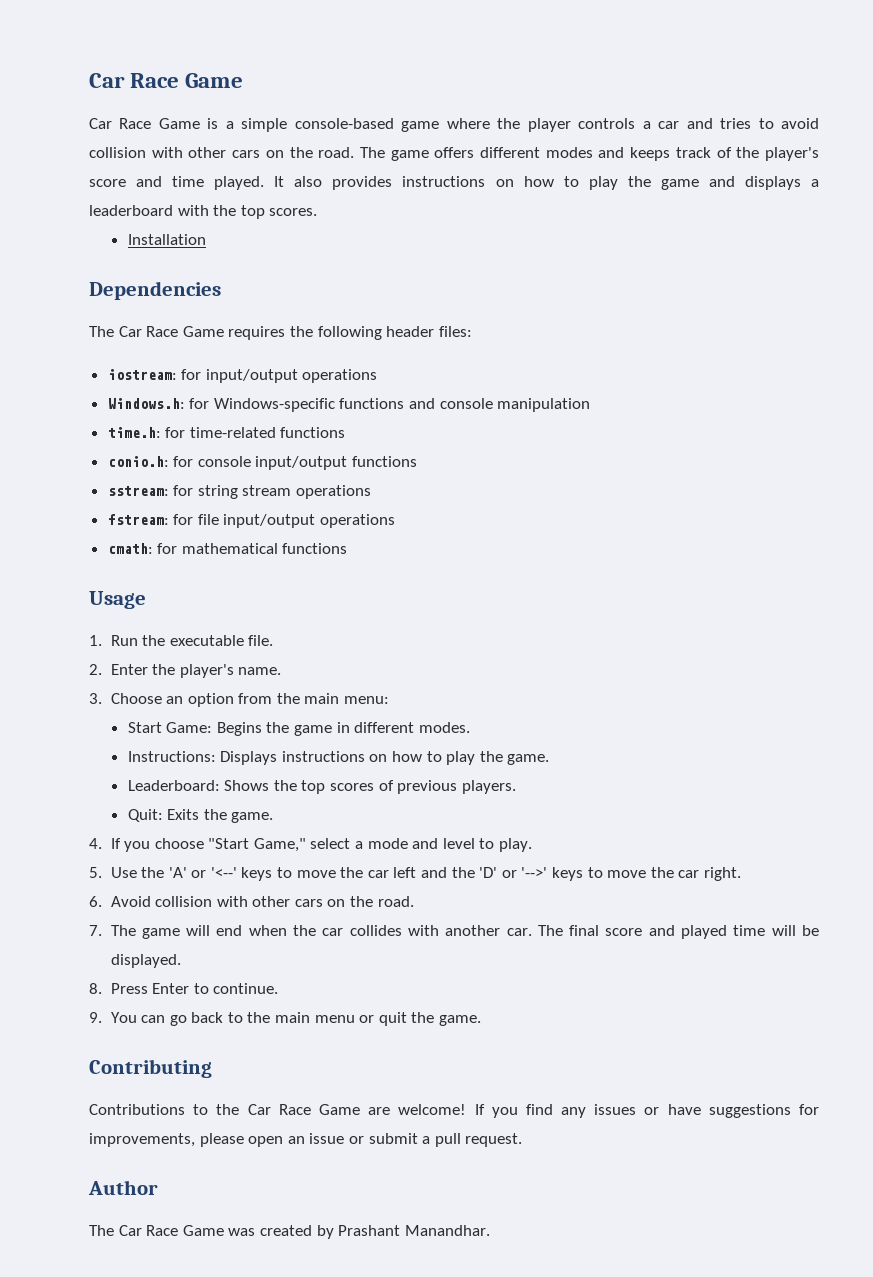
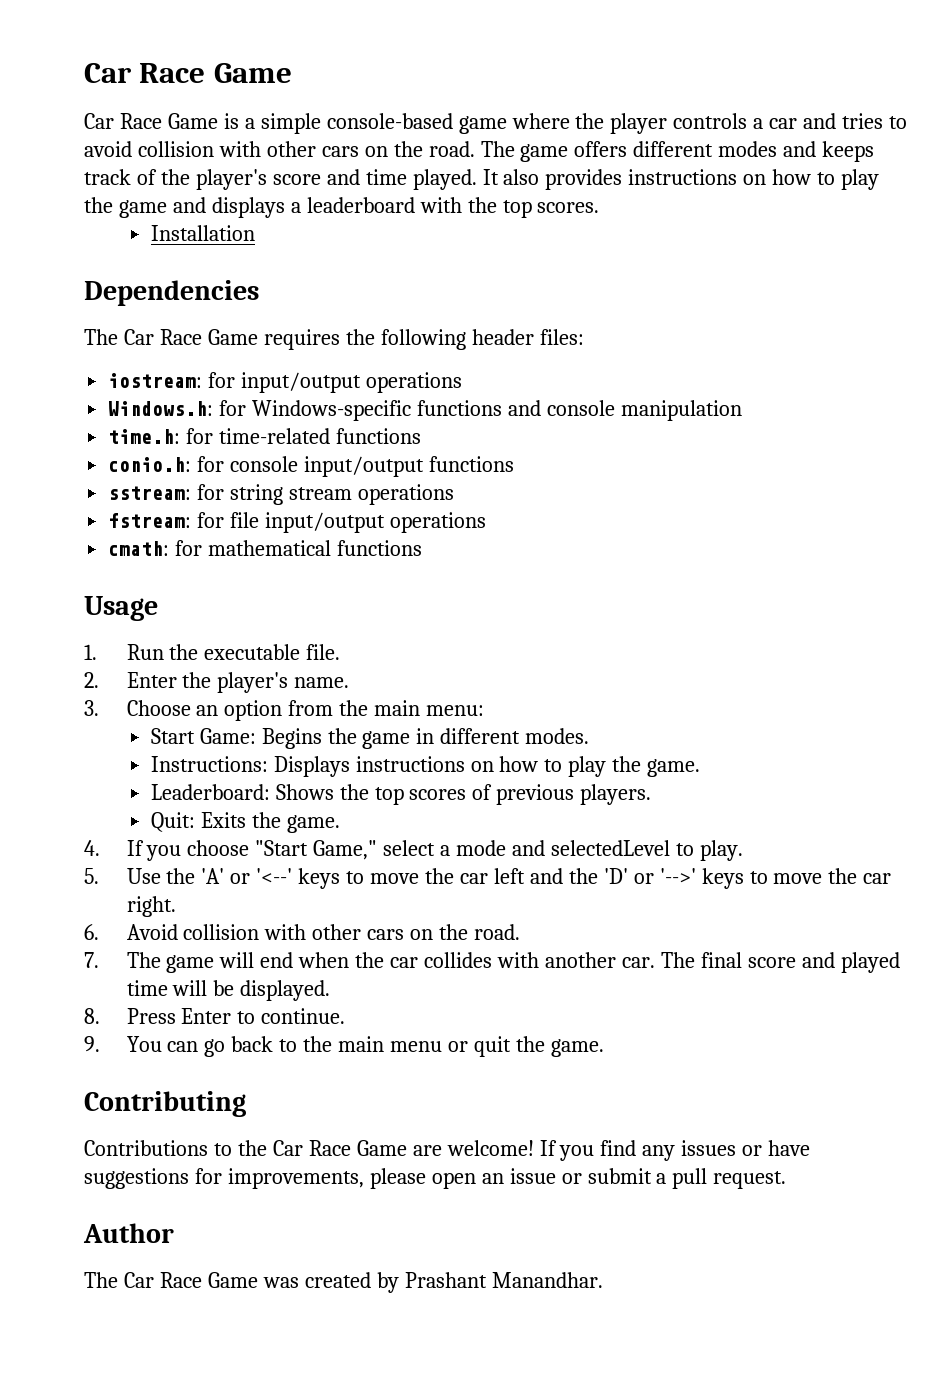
[442,838,475,849] level -> [550,840,670,856] selectedLevel

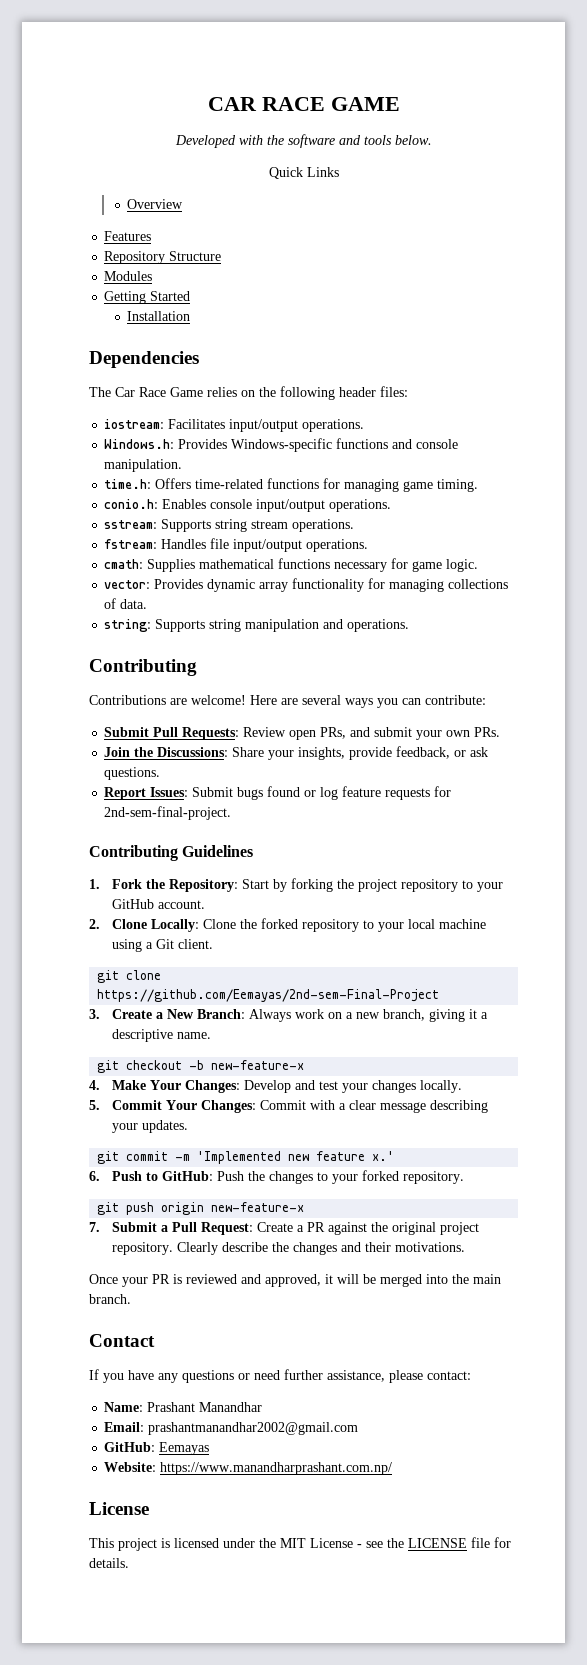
[84,63,292,83] [84,113,908,134] [84,141,875,162] [84,169,880,190] [84,197,600,218] Car Race Game // Car Race Game is a simple console-based game where the player controls a car and tries to avoid collision with other cars on the road. The game offers different modes and keeps track of the player's score and time played. It also provides instructions on how to play the game and displays a leaderboard with the top scores. -> [207,97,400,111] [174,134,432,148] [268,167,339,179] [127,199,184,209] [104,231,152,241] [104,251,222,264] [104,271,153,281] [104,291,191,304] CAR RACE GAME // Developed with the software and tools below. // Quick Links // Overview // Features // Repository Structure // Modules // Getting Started
[263,329,340,350] requires -> [207,387,255,397] relies on
[208,372,463,393] for input/output operations -> [168,419,365,432] Facilitates input/output operations.
[219,400,247,416] for -> [178,439,228,449] Provides
[620,400,742,421] manipulation -> [104,459,183,472] manipulation.
[186,428,214,444] for -> [155,478,192,489] Offers
(422, 436) none -> [323,478,479,492] for managing game timing.
[197,456,225,472] for -> [162,499,207,509] Enables
[428,456,514,472] functions -> [329,499,392,512] operations.
[197,484,225,500] for -> [161,519,212,532] Supports
[357,484,454,505] operations -> [292,519,355,532] operations.
[197,512,225,528] for -> [161,539,207,549] Handles
[389,512,486,533] operations -> [306,539,369,552] operations.
[175,540,203,556] for -> [147,559,196,572] Supplies
[84,596,158,621] [84,644,341,660] [84,672,350,693] [84,700,485,721] [150,728,590,749] [150,756,701,777] [150,784,652,805] [150,812,340,833] [84,840,743,861] [84,868,892,889] [126,896,176,917] [84,924,521,940] [84,952,900,973] [126,980,331,1001] [84,1008,346,1024] [84,1036,604,1057] [84,1091,246,1117] [84,1140,811,1161] [84,1168,787,1189] [83,1223,174,1243] [84,1272,603,1293] // Usage // 1. Run the executable file. // 2. Enter the player's name. // 3. Choose an option from the main menu: // Start Game: Begins the game in different modes. // Instructions: Displays instructions on how to play the game. // Leaderboard: Shows the top scores of previous players. // Quit: Exits the game. // 4. If you choose "Start Game," select a mode and selectedLevel to play. // 5. Use the 'A' or '<--' keys to move the car left and the 'D' or '-->' keys to move the car right. // 6. Avoid collision with other cars on the road. // 7. The game will end when the car collides with another car. The final score and played time will be displayed. // 8. Press Enter to continue. // 9. You can go back to the main menu or quit the game. // Contributing // Contributions to the Car Race Game are welcome! If you find any issues or have suggestions for improvements, please open an issue or submit a pull request. // Author // The Car Race Game was created by Prashant Manandhar. -> [334,558,479,572] [104,578,509,592] [104,598,148,609] [104,619,410,632] [89,659,197,676] [89,695,486,708] [104,727,501,740] [104,746,489,760] [104,767,161,780] [104,786,452,800] [104,806,232,820] [89,845,254,861] [89,878,504,892] [112,899,206,909] [89,918,487,932] [112,939,214,952] [97,970,162,983] [97,989,440,1002] [89,1009,489,1022] [112,1029,212,1042] [97,1060,305,1073] [89,1080,463,1093] [89,1100,489,1113] [112,1120,189,1133] [97,1151,395,1164] [89,1170,465,1184] [97,1202,305,1215] [89,1222,480,1235] [112,1242,466,1255] [89,1274,501,1287] [89,1294,131,1304] [89,1334,155,1347] [89,1369,471,1383] [104,1402,263,1412] [104,1422,359,1435] [104,1442,210,1455] [104,1462,393,1475] [89,1502,149,1515] [89,1537,511,1551] [89,1558,129,1568] necessary for game logic. // vector: Provides dynamic array functionality for managing collections of data. // string: Supports string manipulation and operations. // Contributing // Contributions are welcome! Here are several ways you can contribute: // Submit Pull Requests: Review open PRs, and submit your own PRs. // Join the Discussions: Share your insights, provide feedback, or ask questions. // Report Issues: Submit bugs found or log feature requests for 2nd-sem-final-project. // Contributing Guidelines // 1. Fork the Repository: Start by forking the project repository to your GitHub account. // 2. Clone Locally: Clone the forked repository to your local machine using a Git client. // git clone https://github.com/Eemayas/2nd-sem-Final-Project // 3. Create a New Branch: Always work on a new branch, giving it a descriptive name. // git checkout -b new-feature-x // 4. Make Your Changes: Develop and test your changes locally. // 5. Commit Your Changes: Commit with a clear message describing your updates. // git commit -m 'Implemented new feature x.' // 6. Push to GitHub: Push the changes to your forked repository. // git push origin new-feature-x // 7. Submit a Pull Request: Create a PR against the original project repository. Clearly describe the changes and their motivations. // Once your PR is reviewed and approved, it will be merged into the main branch. // Contact // If you have any questions or need further assistance, please contact: // Name: Prashant Manandhar // Email: prashantmanandhar2002@gmail.com // GitHub: Eemayas // Website: https://www.manandharprashant.com.np/ // License // This project is licensed under the MIT License - see the LICENSE file for details.

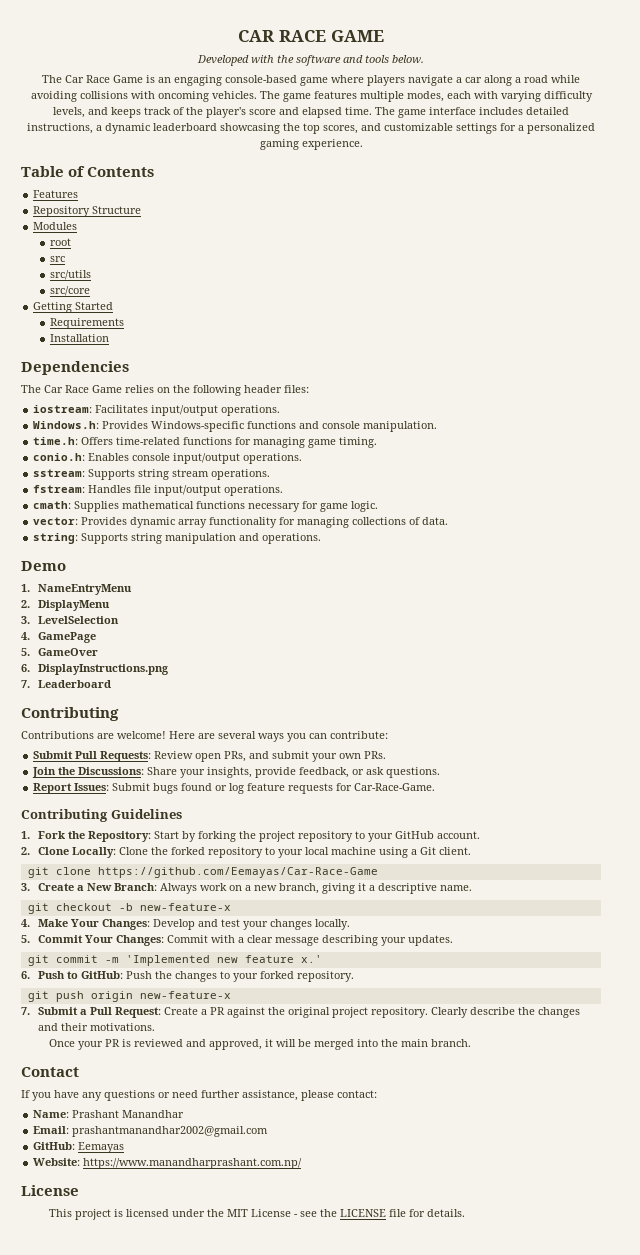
[268,167,339,179] [127,199,184,209] Quick Links // Overview -> [42,75,580,86] [30,91,593,102] [53,107,569,118] [27,123,595,134] [259,139,363,150] [21,166,155,177] The Car Race Game is an engaging console-based game where players navigate a car along a road while avoiding collisions with oncoming vehicles. The game features multiple modes, each with varying difficulty levels, and keeps track of the player's score and elapsed time. The game interface includes detailed instructions, a dynamic leaderboard showcasing the top scores, and customizable settings for a personalized gaming experience. // Table of Contents
(153, 276) none -> [49,238,71,246] [49,256,65,262] [49,270,91,280] [49,286,90,296] // root // src // src/utils // src/core
(191, 296) none -> [49,318,124,329] // Requirements
(410, 625) none -> [21,561,66,571] [21,584,132,595] [21,600,110,611] [21,616,119,624] [21,632,96,643] [21,648,98,656] [21,664,169,675] [21,680,111,688] // Demo // 1. NameEntryMenu // 2. DisplayMenu // 3. LevelSelection // 4. GamePage // 5. GameOver // 6. DisplayInstructions.png // 7. Leaderboard
[104,806,232,820] 2nd-sem-final-project. -> [354,783,436,791] Car-Race-Game.
[97,989,440,1002] https://github.com/Eemayas/2nd-sem-Final-Project -> [97,867,378,878] https://github.com/Eemayas/Car-Race-Game

